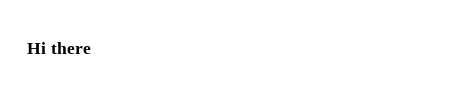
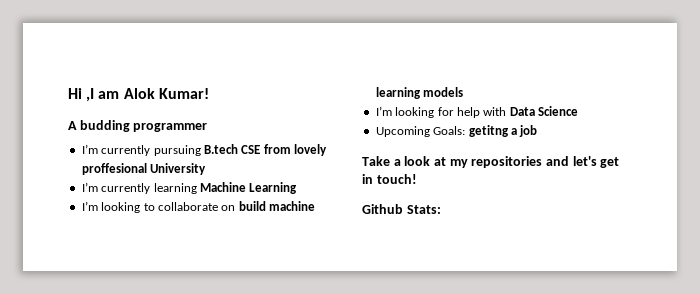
[50,42,91,54] there -> [86,88,209,102] [68,120,208,132] [81,144,327,156] [81,163,207,175] [81,182,298,194] [81,201,315,213] [375,87,464,99] [375,106,578,118] [375,125,538,137] [362,156,620,168] [362,174,417,184] [362,204,441,214] ,I am Alok Kumar! // A budding programmer // I’m currently pursuing B.tech CSE from lovely proffesional University // I’m currently learning Machine Learning // I’m looking to collaborate on build machine learning models // I’m looking for help with Data Science // Upcoming Goals: getitng a job // Take a look at my repositories and let's get in touch! // Github Stats:

